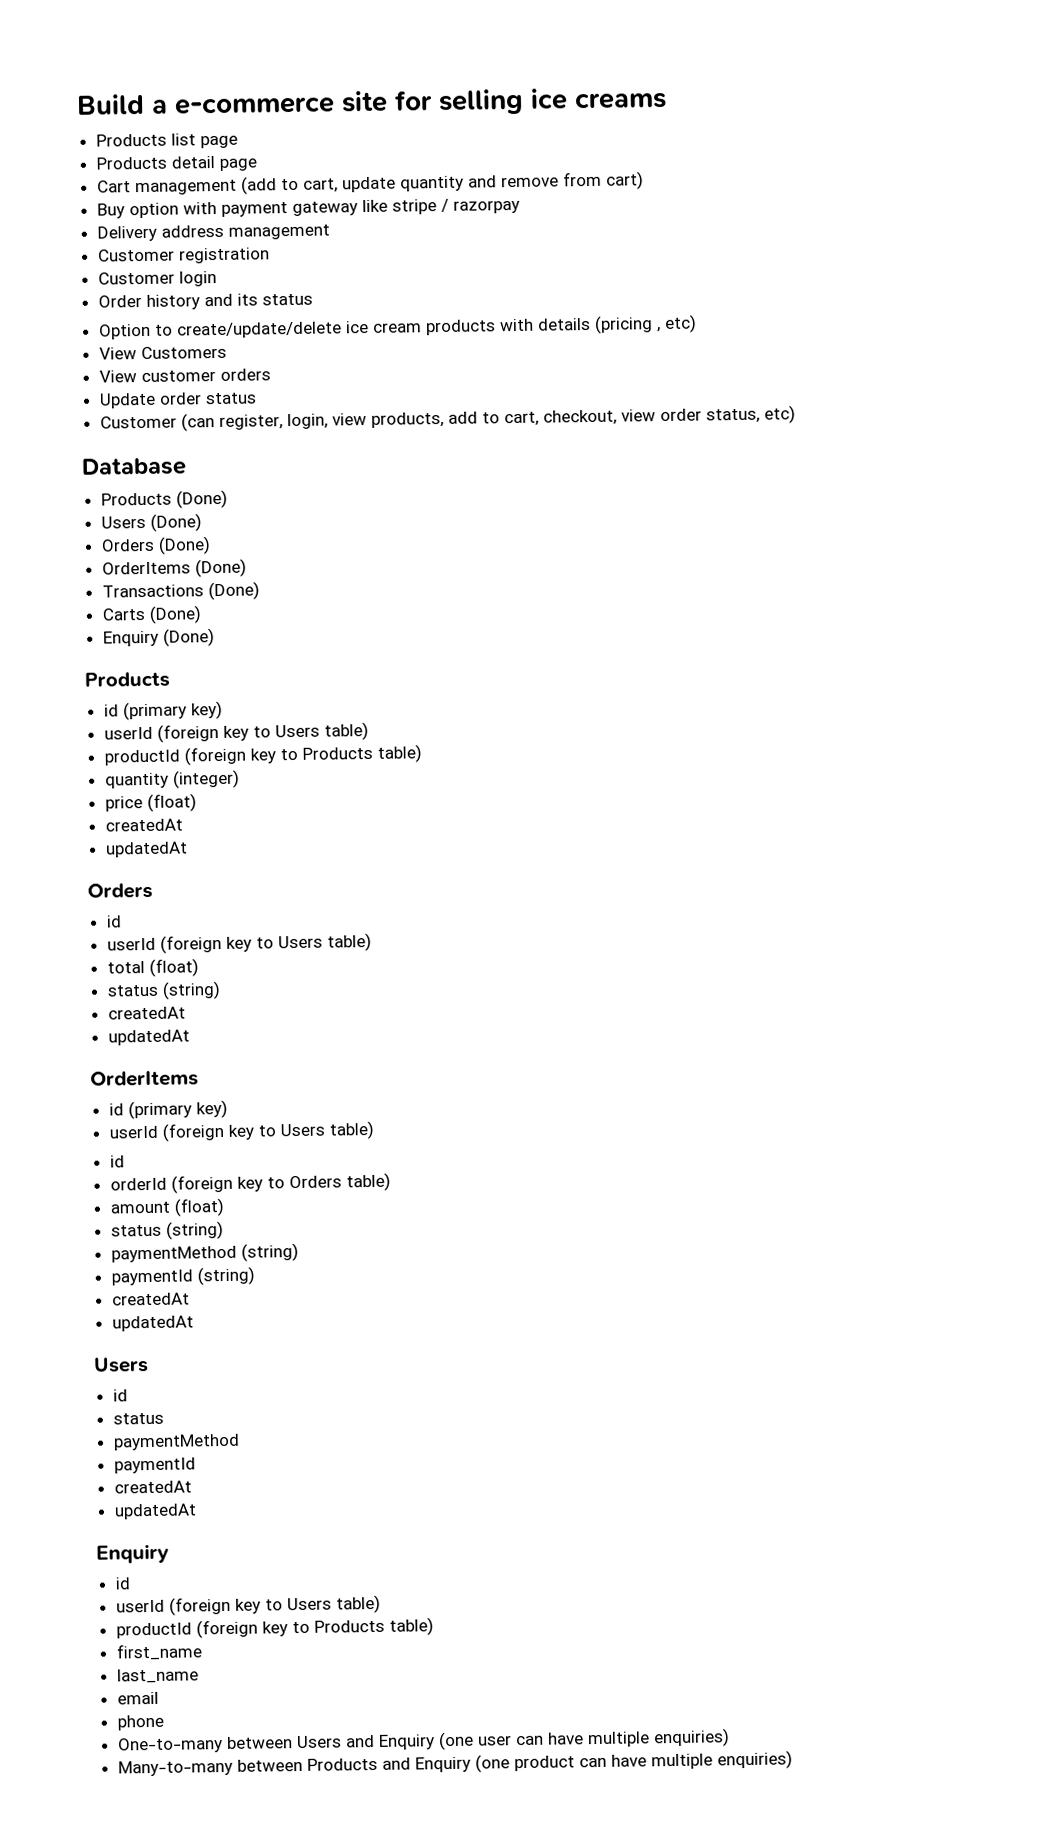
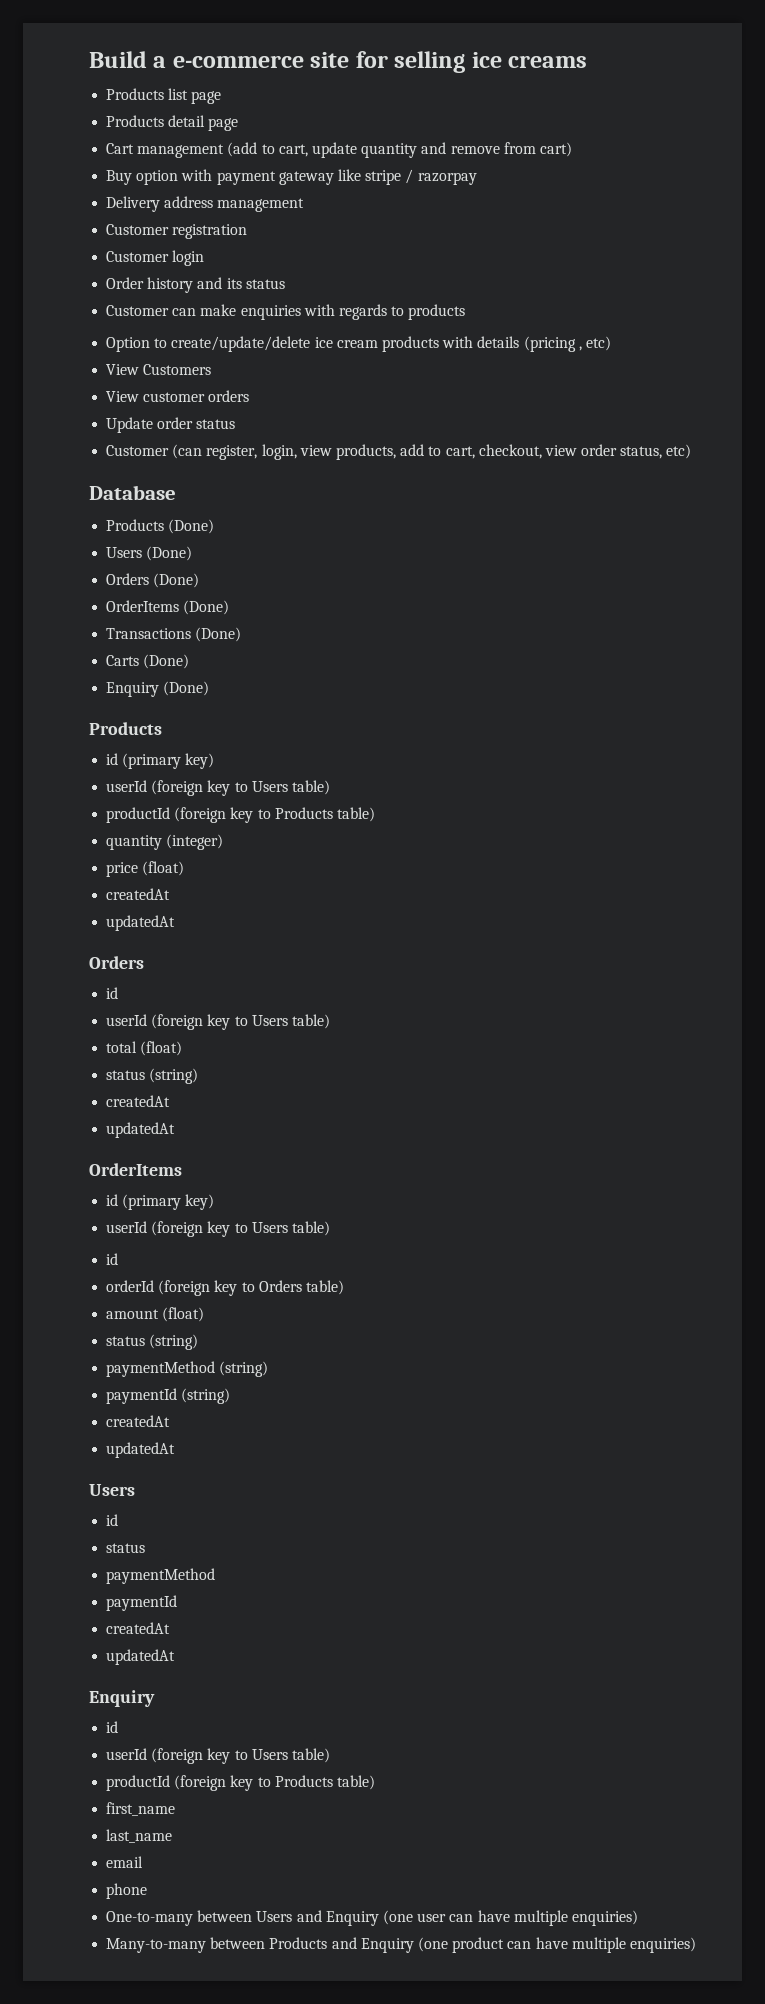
(313, 299) none -> [106,304,466,320] // Customer can make enquiries with regards to products

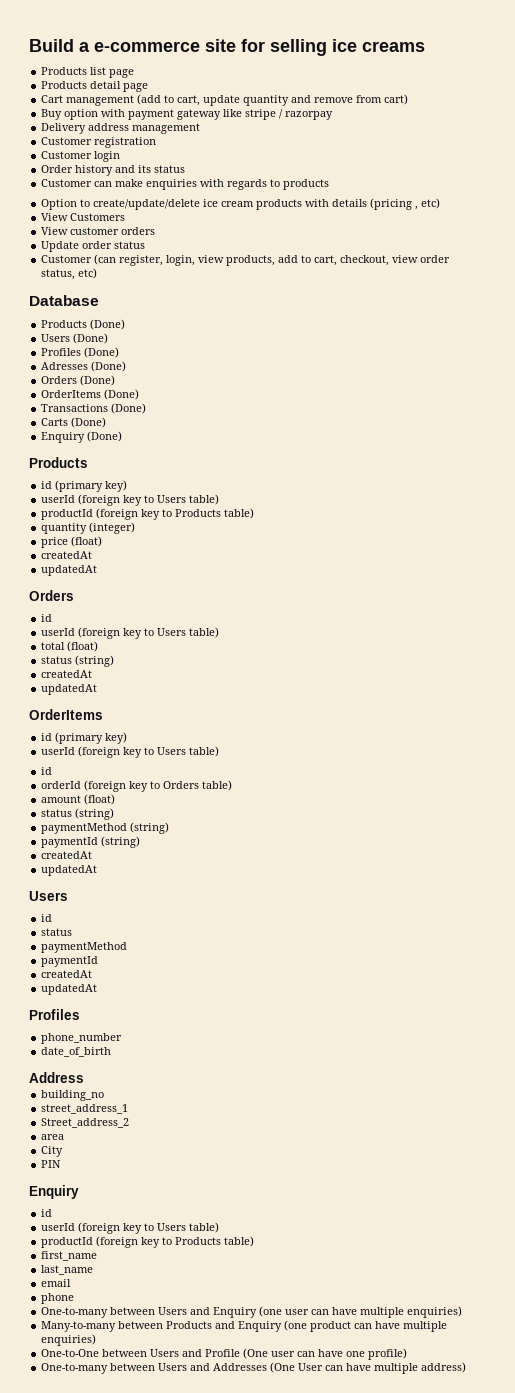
(193, 553) none -> [41,347,120,358] [41,361,127,372] // Profiles (Done) // Adresses (Done)
(176, 1657) none -> [29,1009,80,1020] [41,1033,123,1044] [41,1047,112,1057] [29,1072,84,1083] [41,1090,105,1101] [41,1104,129,1114] [41,1118,130,1128] [41,1134,65,1140] [41,1146,64,1157] [41,1160,62,1168] // Profiles // phone_number // date_of_birth // Address // building_no // street_address_1 // Street_address_2 // area // City // PIN
(696, 1945) none -> [41,1348,408,1360] [41,1362,467,1374] // One-to-One between Users and Profile (One user can have one profile) // One-to-many between Users and Addresses (One User can have multiple address)

